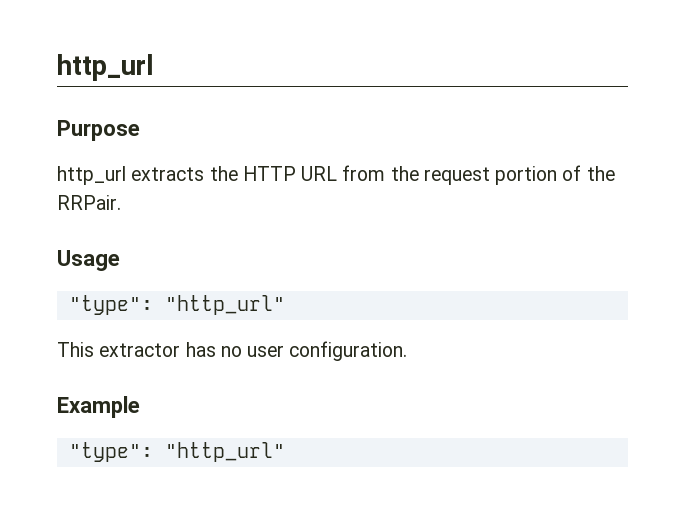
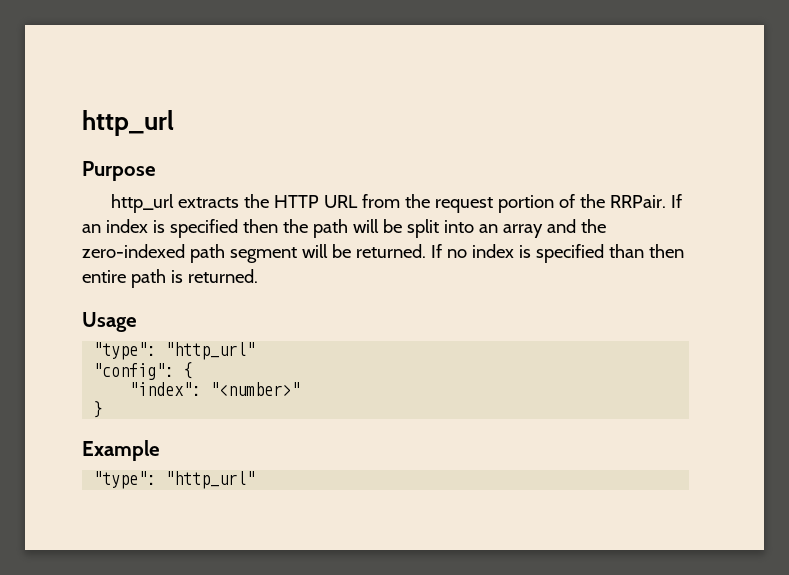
[57,250,120,271] [68,295,285,315] [57,341,408,361] // Usage // "type": "http_url" // This extractor has no user configuration. -> [671,194,683,208] [82,219,606,238] [82,244,684,263] [82,269,258,288] [82,312,137,332] [93,342,256,360] [93,362,193,380] [129,382,301,396] [93,401,103,418] If an index is specified then the path will be split into an array and the zero-indexed path segment will be returned. If no index is specified than then entire path is returned. // Usage // "type": "http_url" // "config": { // "index": "<number>" // }

